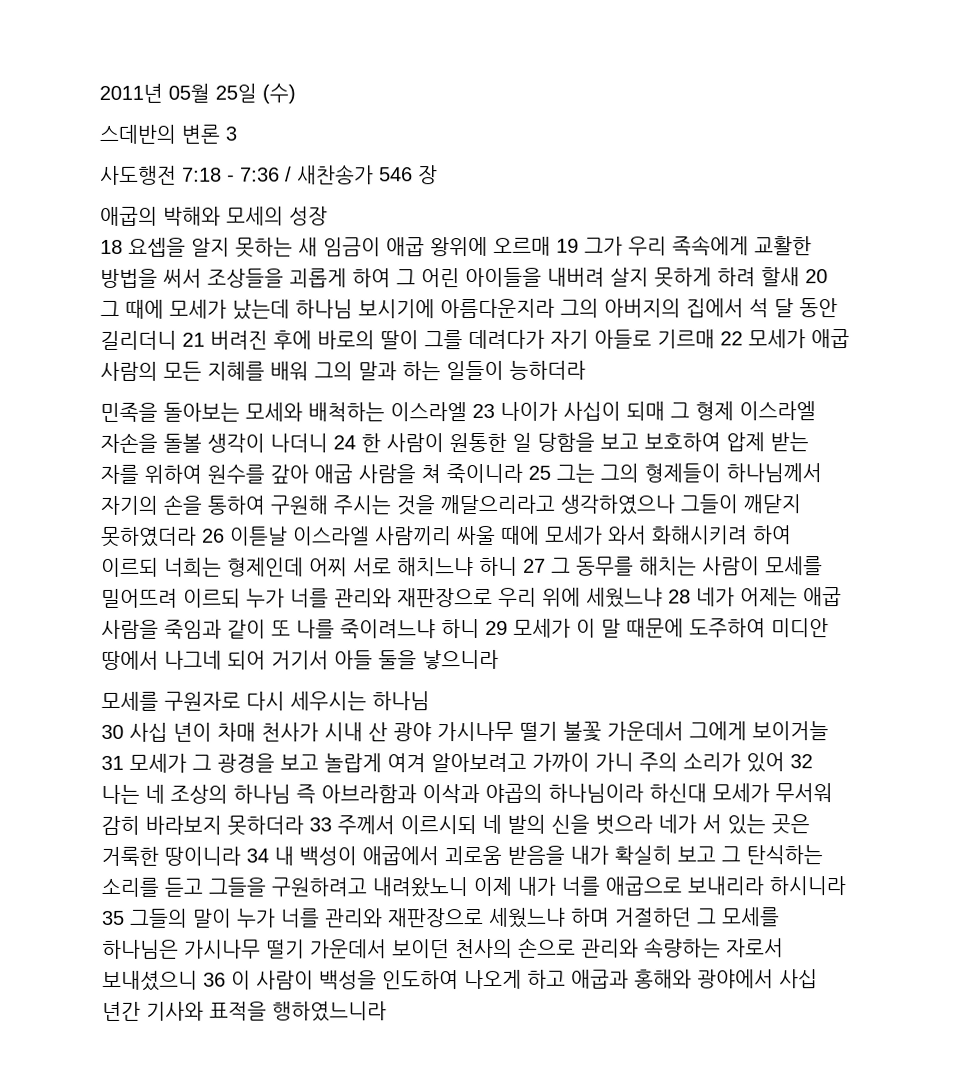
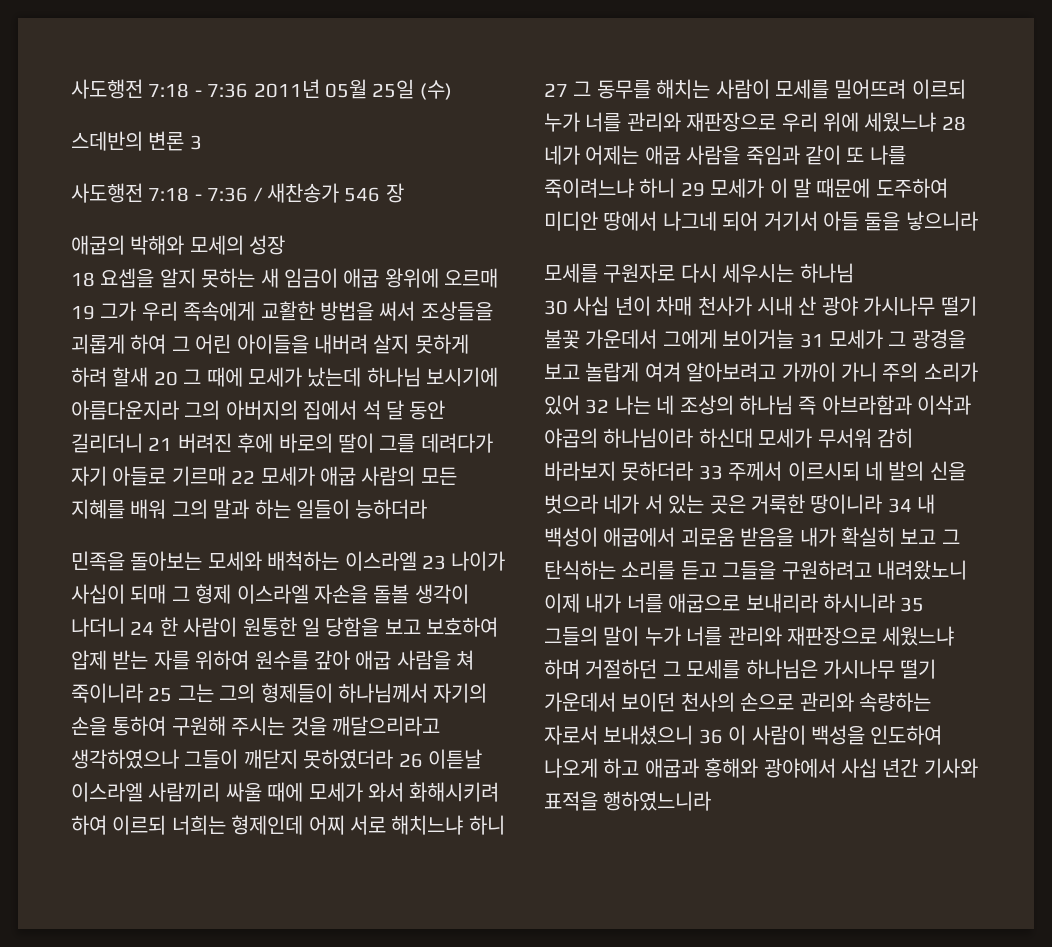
(99, 93) none -> [71,79,249,99] 사도행전 7:18 - 7:36

